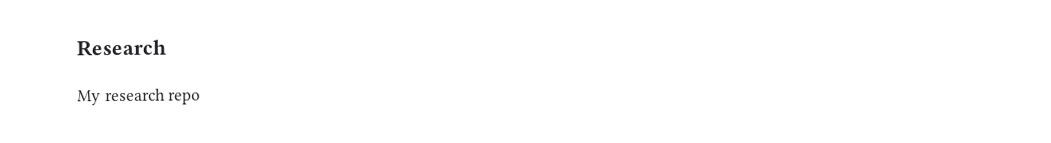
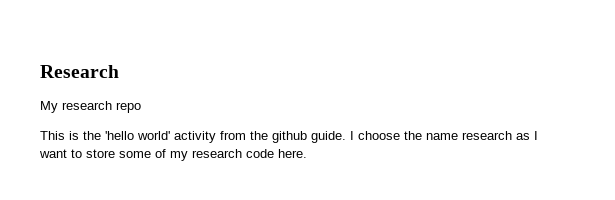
(202, 98) none -> [40,131,538,143] [39,149,307,161] // This is the 'hello world' activity from the github guide. I choose the name research as I want to store some of my research code here.

